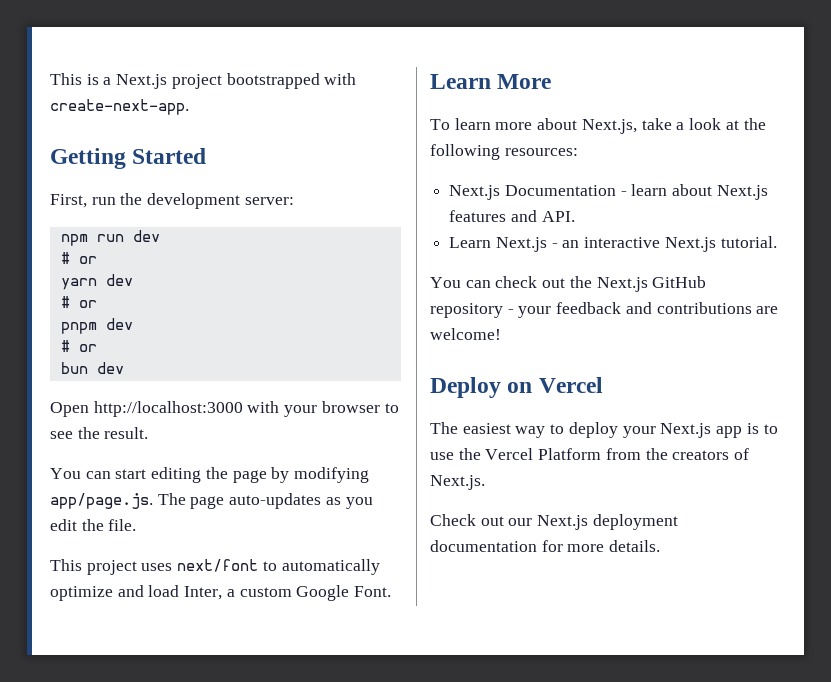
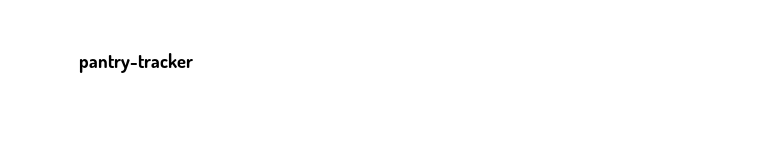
[50,73,357,89] [50,99,189,115] [50,148,207,169] [50,193,294,209] [60,230,160,246] [60,252,97,264] [60,274,133,290] [60,296,97,308] [60,318,133,334] [60,340,97,352] [60,362,124,374] [50,401,399,417] [50,427,149,439] [50,467,370,483] [50,493,373,509] [50,519,137,531] [50,559,380,575] [50,585,392,601] [430,74,552,89] [430,118,766,134] [430,144,578,160] [449,184,768,200] [449,210,575,222] [449,236,777,252] [430,276,707,292] [430,302,779,318] [430,328,501,340] [430,377,603,398] [430,422,778,438] [430,448,750,460] [430,475,485,490] [430,514,678,530] [430,540,661,552] This is a Next.js project bootstrapped with create-next-app. // Getting Started // First, run the development server: // npm run dev // # or // yarn dev // # or // pnpm dev // # or // bun dev // Open http://localhost:3000 with your browser to see the result. // You can start editing the page by modifying app/page.js. The page auto-updates as you edit the file. // This project uses next/font to automatically optimize and load Inter, a custom Google Font. // Learn More // To learn more about Next.js, take a look at the following resources: // Next.js Documentation - learn about Next.js features and API. // Learn Next.js - an interactive Next.js tutorial. // You can check out the Next.js GitHub repository - your feedback and contributions are welcome! // Deploy on Vercel // The easiest way to deploy your Next.js app is to use the Vercel Platform from the creators of Next.js. // Check out our Next.js deployment documentation for more details. -> [79,53,193,73] pantry-tracker

